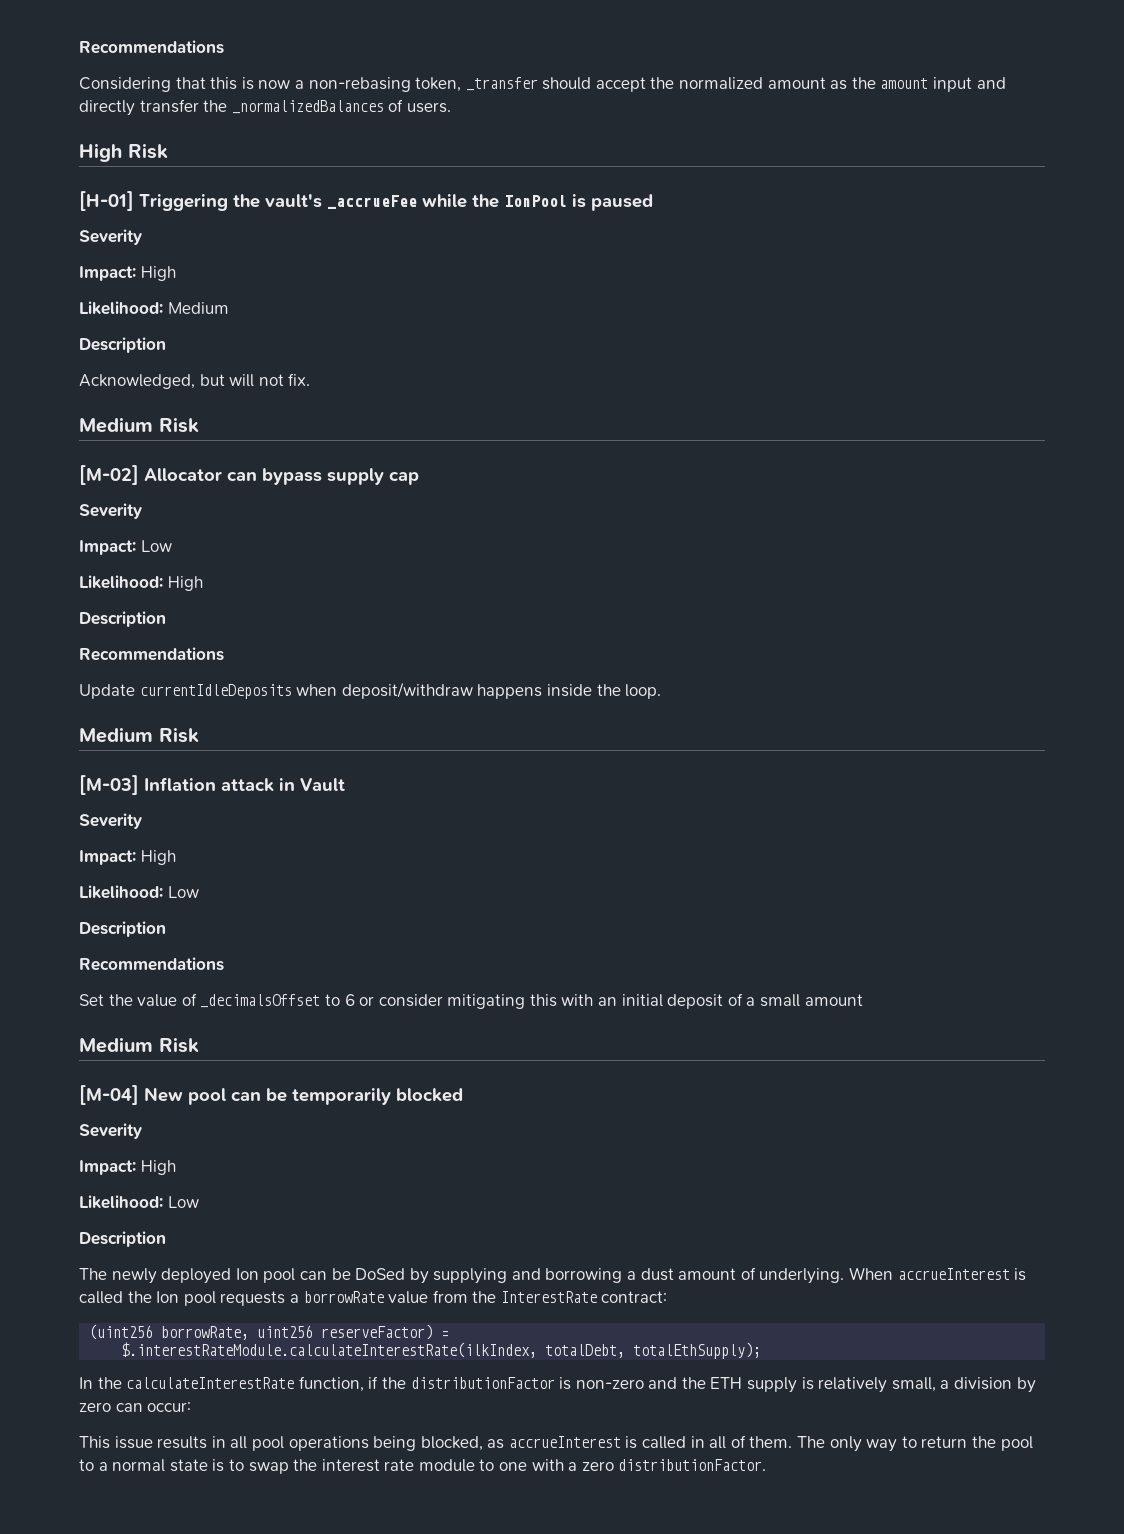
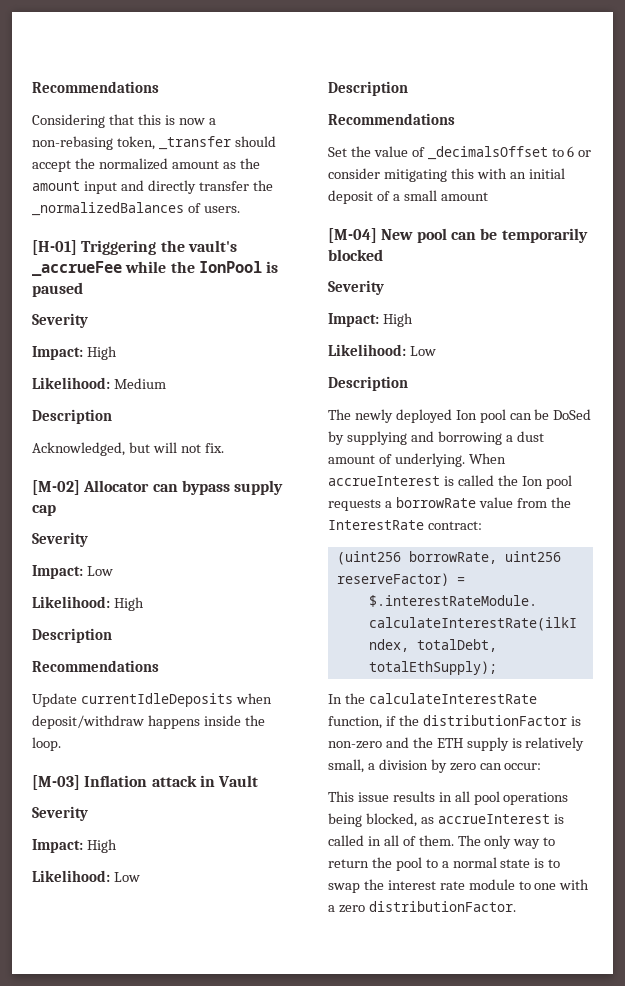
[79,143,168,162] // High Risk -> (240, 209) none
[79,417,199,433] // Medium Risk -> (224, 448) none
[79,727,199,743] // Medium Risk -> (61, 744) none
[79,1037,199,1053] // Medium Risk -> (488, 196) none

